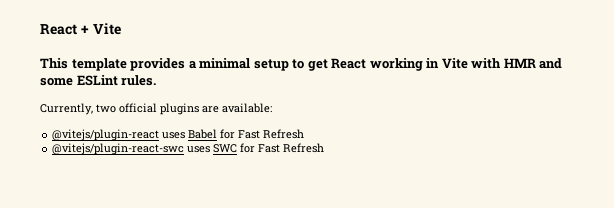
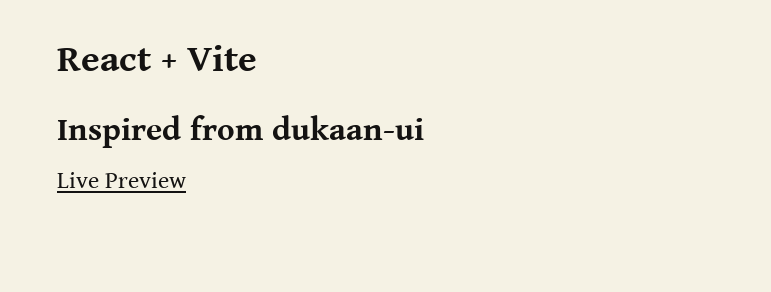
[40,58,563,71] [40,75,157,86] [40,103,272,115] [52,129,305,141] [52,143,325,155] This template provides a minimal setup to get React working in Vite with HMR and some ESLint rules. // Currently, two official plugins are available: // @vitejs/plugin-react uses Babel for Fast Refresh // @vitejs/plugin-react-swc uses SWC for Fast Refresh -> [57,115,424,148] [57,172,187,188] Inspired from dukaan-ui // Live Preview

